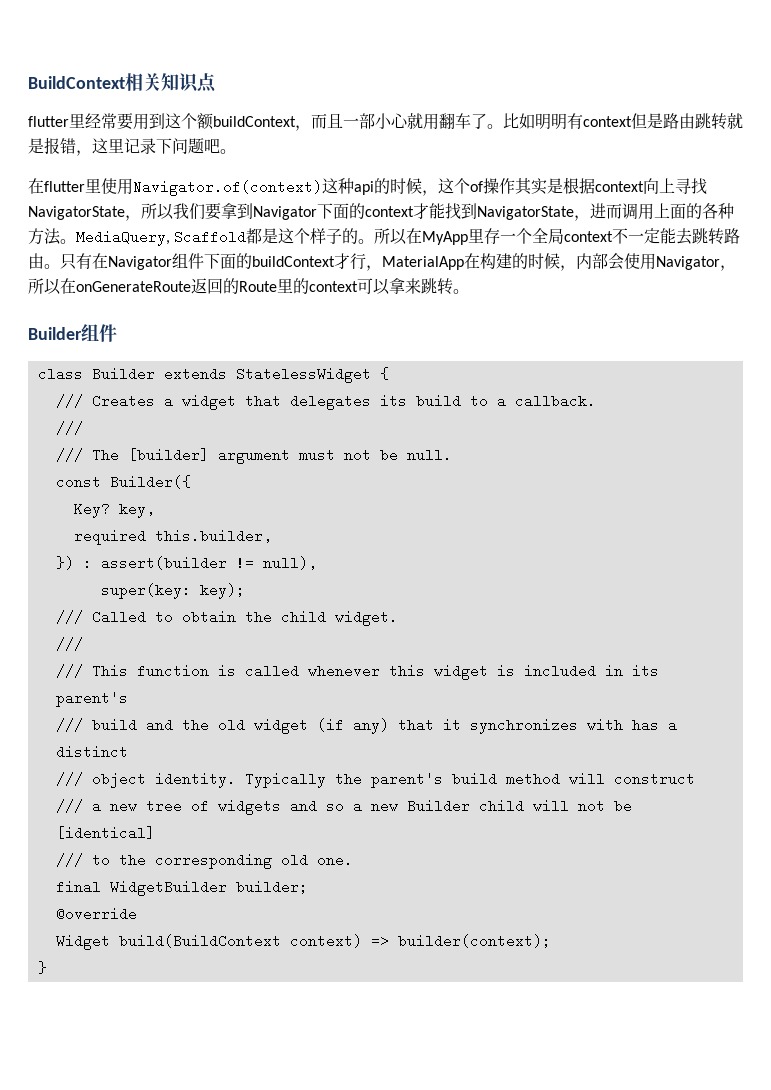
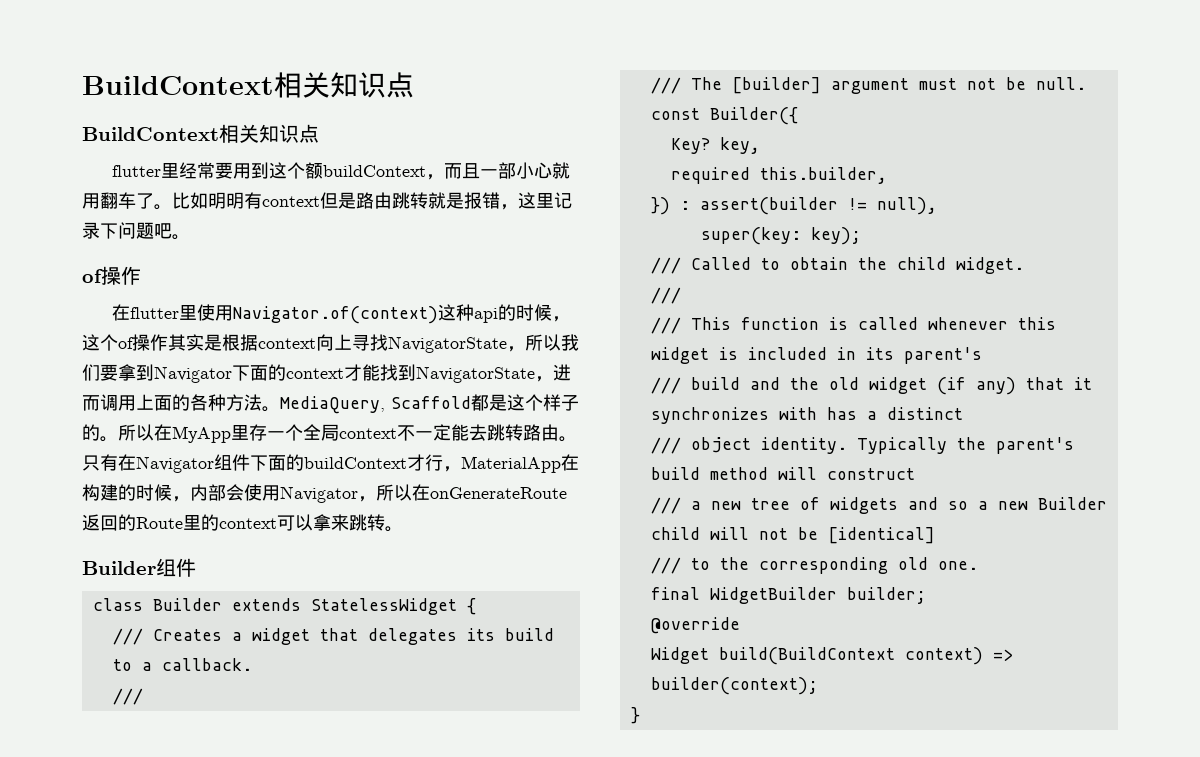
[28,73,217,93] BuildContext相关知识点 -> [82,72,414,98] [82,124,319,143] BuildContext相关知识点 // BuildContext相关知识点
(236, 151) none -> [82,266,141,285] // of操作

